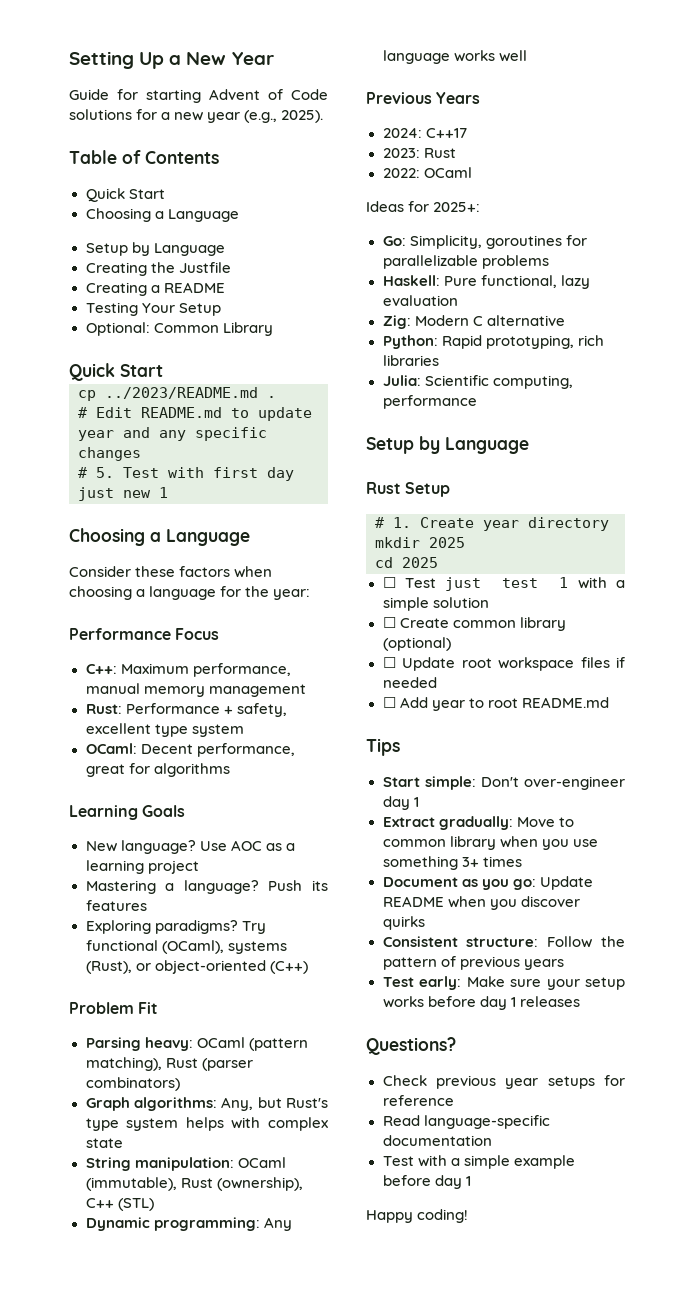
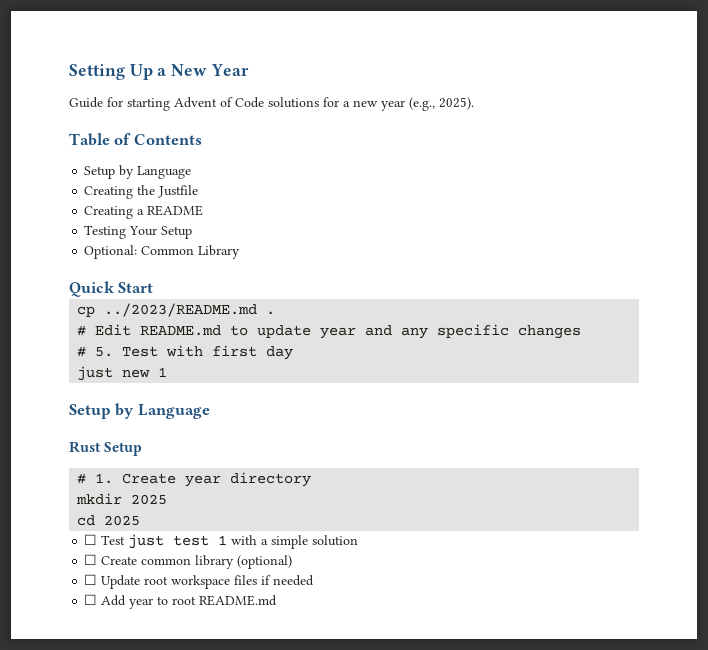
[85,188,165,202] [85,208,239,222] // Quick Start // Choosing a Language -> (202, 139) none
[69,528,250,546] [69,566,273,578] [69,586,311,600] [69,628,220,640] [85,663,291,677] [85,683,306,697] [85,703,287,717] [85,723,244,737] [85,743,295,757] [85,763,230,777] [69,805,186,820] [85,840,295,854] [85,860,199,874] [85,880,328,894] [85,900,147,911] [85,920,266,934] [85,940,287,954] [85,960,308,974] [69,1002,159,1014] [85,1037,308,1051] [85,1057,253,1071] [85,1077,180,1091] [85,1097,328,1111] [85,1117,328,1131] [85,1138,123,1148] [85,1157,286,1171] [85,1177,303,1191] [85,1198,154,1211] [85,1217,292,1231] [382,50,527,64] [366,92,481,104] [382,128,467,138] [382,148,456,158] [382,167,472,178] [366,201,481,212] [382,235,587,249] [382,255,549,269] [382,275,590,289] [382,295,458,306] [382,315,565,329] [382,335,604,349] [382,355,439,366] [382,375,573,389] [382,395,477,409] // Choosing a Language // Consider these factors when choosing a language for the year: // Performance Focus // C++: Maximum performance, manual memory management // Rust: Performance + safety, excellent type system // OCaml: Decent performance, great for algorithms // Learning Goals // New language? Use AOC as a learning project // Mastering a language? Push its features // Exploring paradigms? Try functional (OCaml), systems (Rust), or object-oriented (C++) // Problem Fit // Parsing heavy: OCaml (pattern matching), Rust (parser combinators) // Graph algorithms: Any, but Rust's type system helps with complex state // String manipulation: OCaml (immutable), Rust (ownership), C++ (STL) // Dynamic programming: Any language works well // Previous Years // 2024: C++17 // 2023: Rust // 2022: OCaml // Ideas for 2025+: // Go: Simplicity, goroutines for parallelizable problems // Haskell: Pure functional, lazy evaluation // Zig: Modern C alternative // Python: Rapid prototyping, rich libraries // Julia: Scientific computing, performance -> (168, 372) none
[366,738,400,756] [382,776,625,790] [382,796,419,810] [382,816,574,830] [382,836,598,850] [382,856,522,870] [382,876,593,890] [382,896,580,910] [382,916,425,930] [382,936,625,948] [382,956,564,970] [382,976,625,990] [382,996,580,1010] [366,1037,456,1055] [382,1075,625,1089] [382,1095,454,1106] [382,1115,550,1129] [382,1135,492,1146] [382,1155,575,1169] [382,1175,471,1189] [366,1209,469,1223] // Tips // Start simple: Don't over-engineer day 1 // Extract gradually: Move to common library when you use something 3+ times // Document as you go: Update README when you discover quirks // Consistent structure: Follow the pattern of previous years // Test early: Make sure your setup works before day 1 releases // Questions? // Check previous year setups for reference // Read language-specific documentation // Test with a simple example before day 1 // Happy coding! -> (278, 600) none

